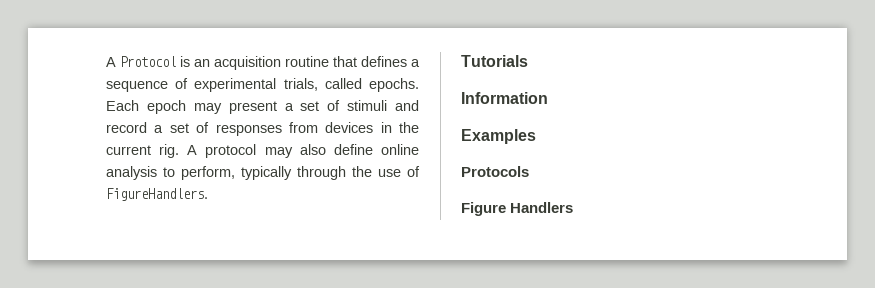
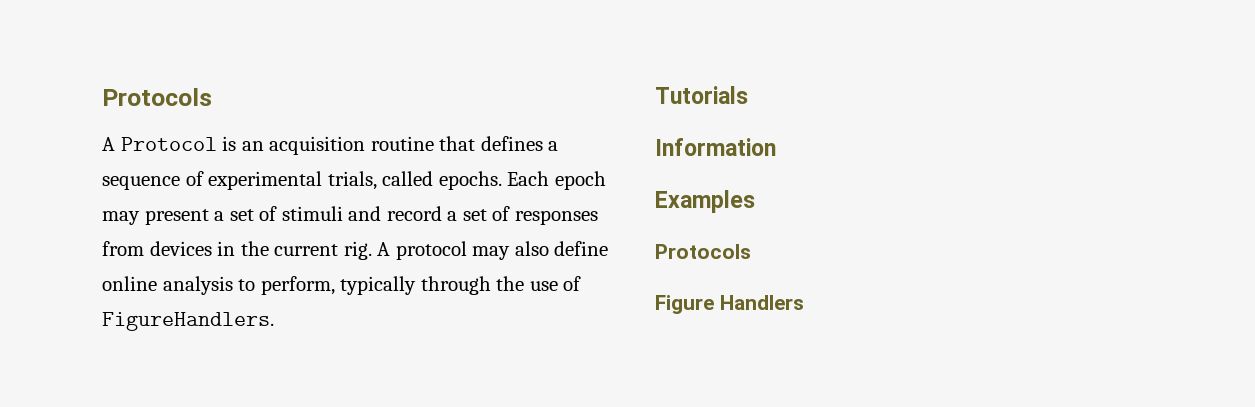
(106, 62) none -> [102,88,212,106] Protocols //

